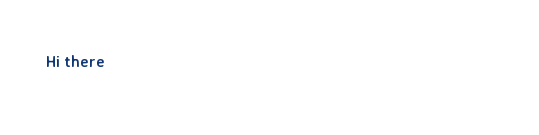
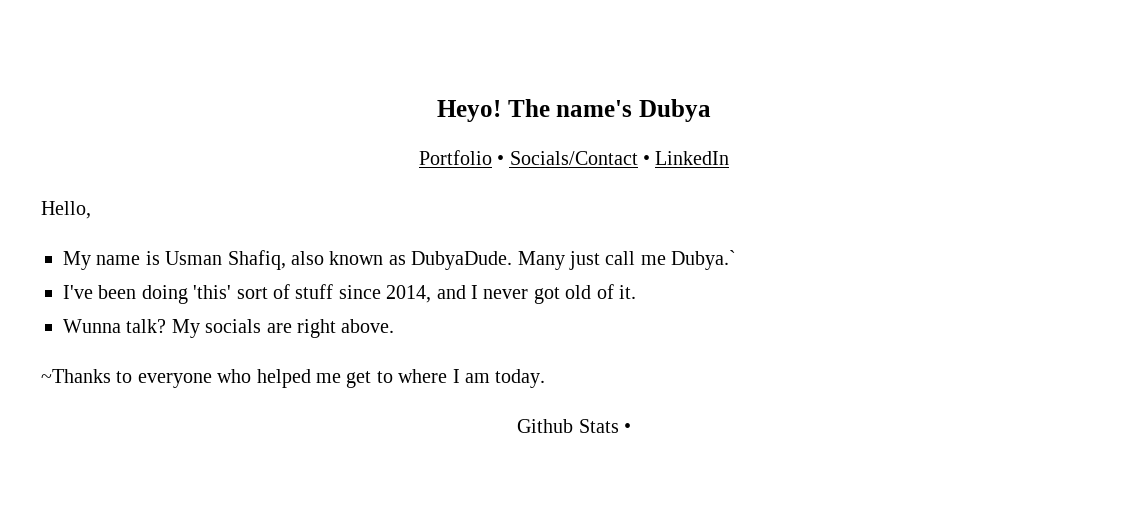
[46,55,106,67] Hi there -> [436,99,712,122] [418,150,730,165] [41,201,91,219] [63,250,737,270] [63,284,636,304] [63,319,395,338] [41,369,546,388] [517,419,631,433] Heyo! The name's Dubya // Portfolio • Socials/Contact • LinkedIn // Hello, // My name is Usman Shafiq, also known as DubyaDude. Many just call me Dubya.` // I've been doing 'this' sort of stuff since 2014, and I never got old of it. // Wunna talk? My socials are right above. // ~Thanks to everyone who helped me get to where I am today. // Github Stats •

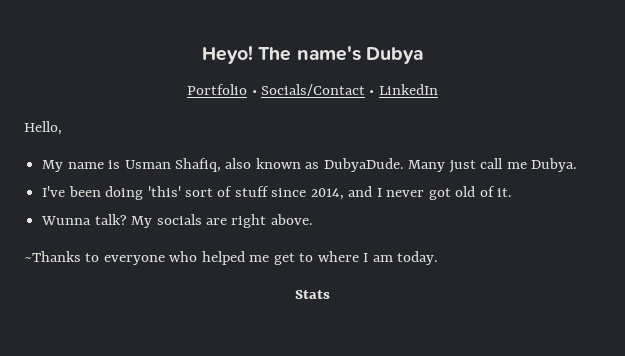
[671,250,737,270] Dubya.` -> [531,158,578,172] Dubya.
[517,419,631,433] Github Stats • -> [295,290,330,299] Stats

